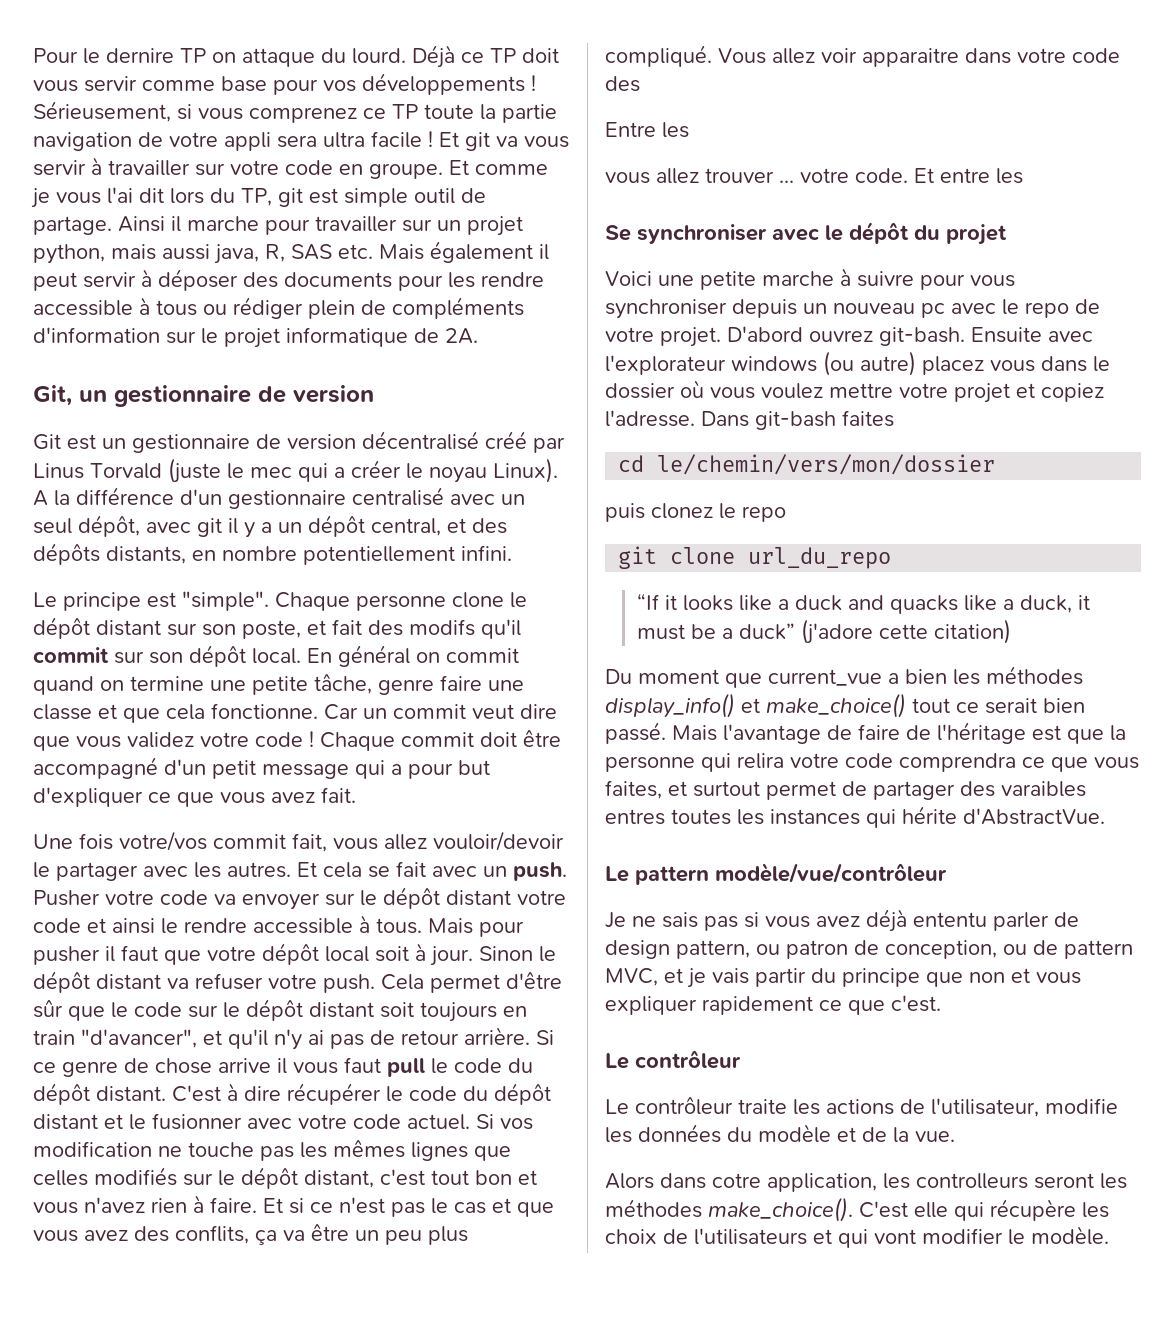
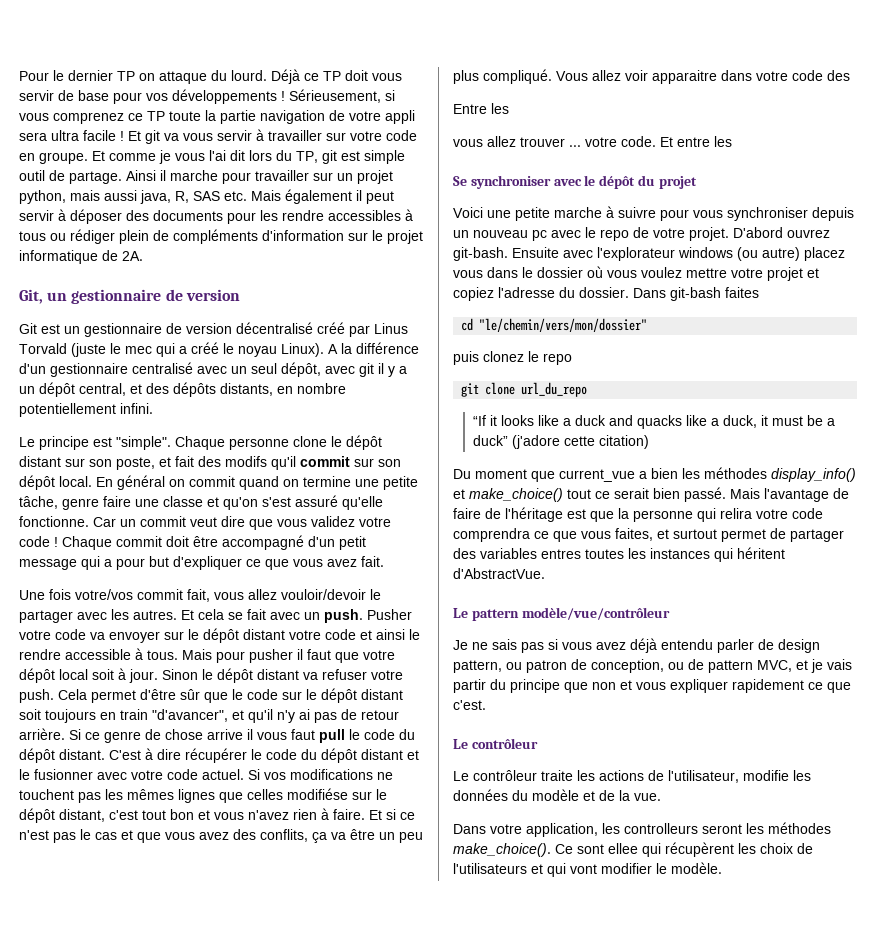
[106,48,174,63] dernire -> [68,70,113,81] dernier
[142,80,215,91] comme -> [58,90,74,101] de
[33,300,133,316] accessible -> [328,210,401,221] accessibles
[351,460,401,478] créer -> [191,342,219,354] créé
[123,704,205,723] que cela -> [223,495,383,510] qu'on s'est assuré qu'elle
[33,1141,254,1157] modification ne touche -> [290,769,393,780] [19,789,74,800] modifications ne touchent
[94,1167,177,1186] modifiés -> [287,788,348,800] modifiése
[605,410,695,427] l'adresse. -> [498,287,629,298] l'adresse du dossier.
[657,454,996,475] le/chemin/vers/mon/dossier -> [479,318,648,332] "le/chemin/vers/mon/dossier"
[1001,781,1086,797] varaibles -> [480,548,537,559] variables
[902,806,957,824] hérite -> [737,547,785,559] héritent
[913,912,987,927] ententu -> [661,639,713,650] entendu
[605,1173,761,1189] Alors dans cotre -> [453,824,522,834] Dans votre
[859,1199,1076,1221] C'est elle qui récupère -> [555,842,734,857] Ce sont ellee qui récupèrent

